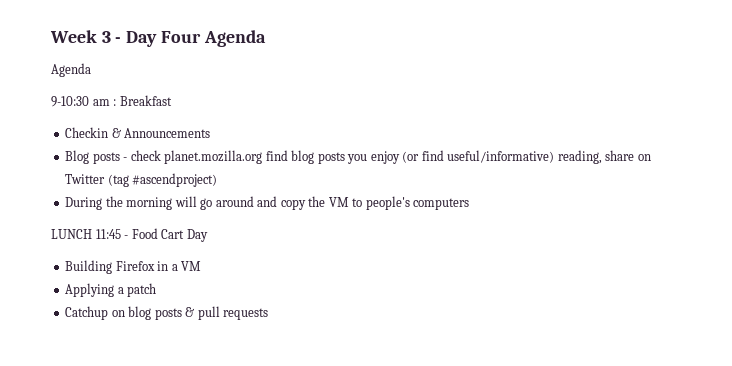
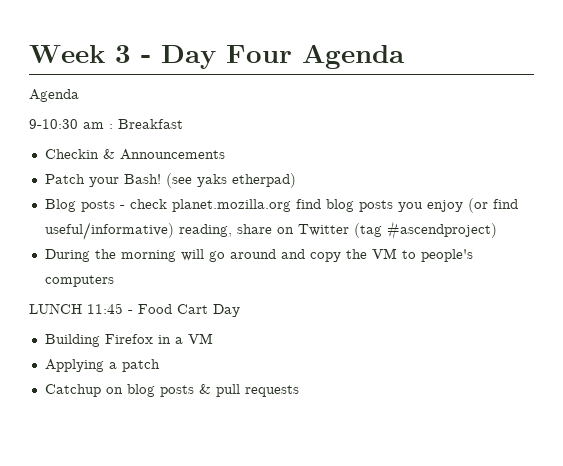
(211, 133) none -> [44,173,296,188] // Patch your Bash! (see yaks etherpad)

